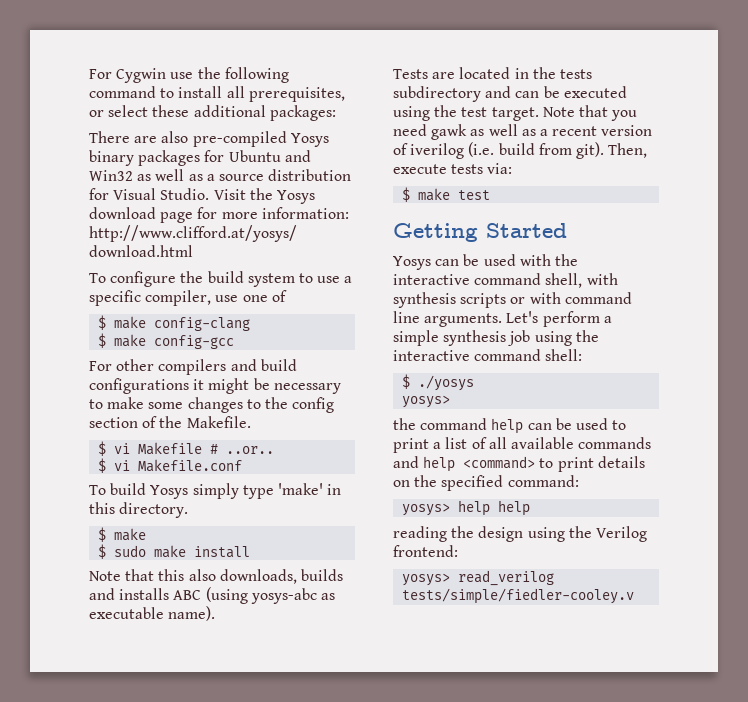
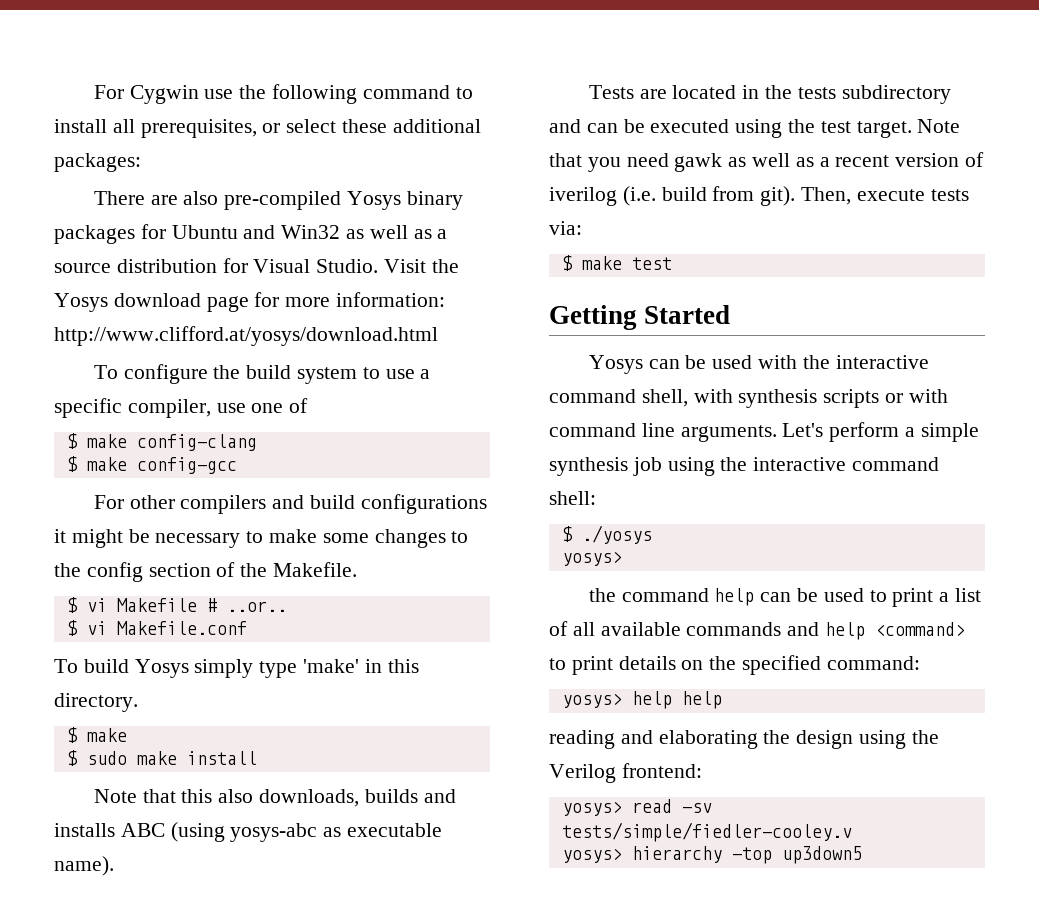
(447, 534) none -> [620,730,758,749] and elaborating
[458,570,555,586] read_verilog -> [631,799,712,813] read -sv
(635, 596) none -> [561,846,862,864] // yosys> hierarchy -top up3down5

